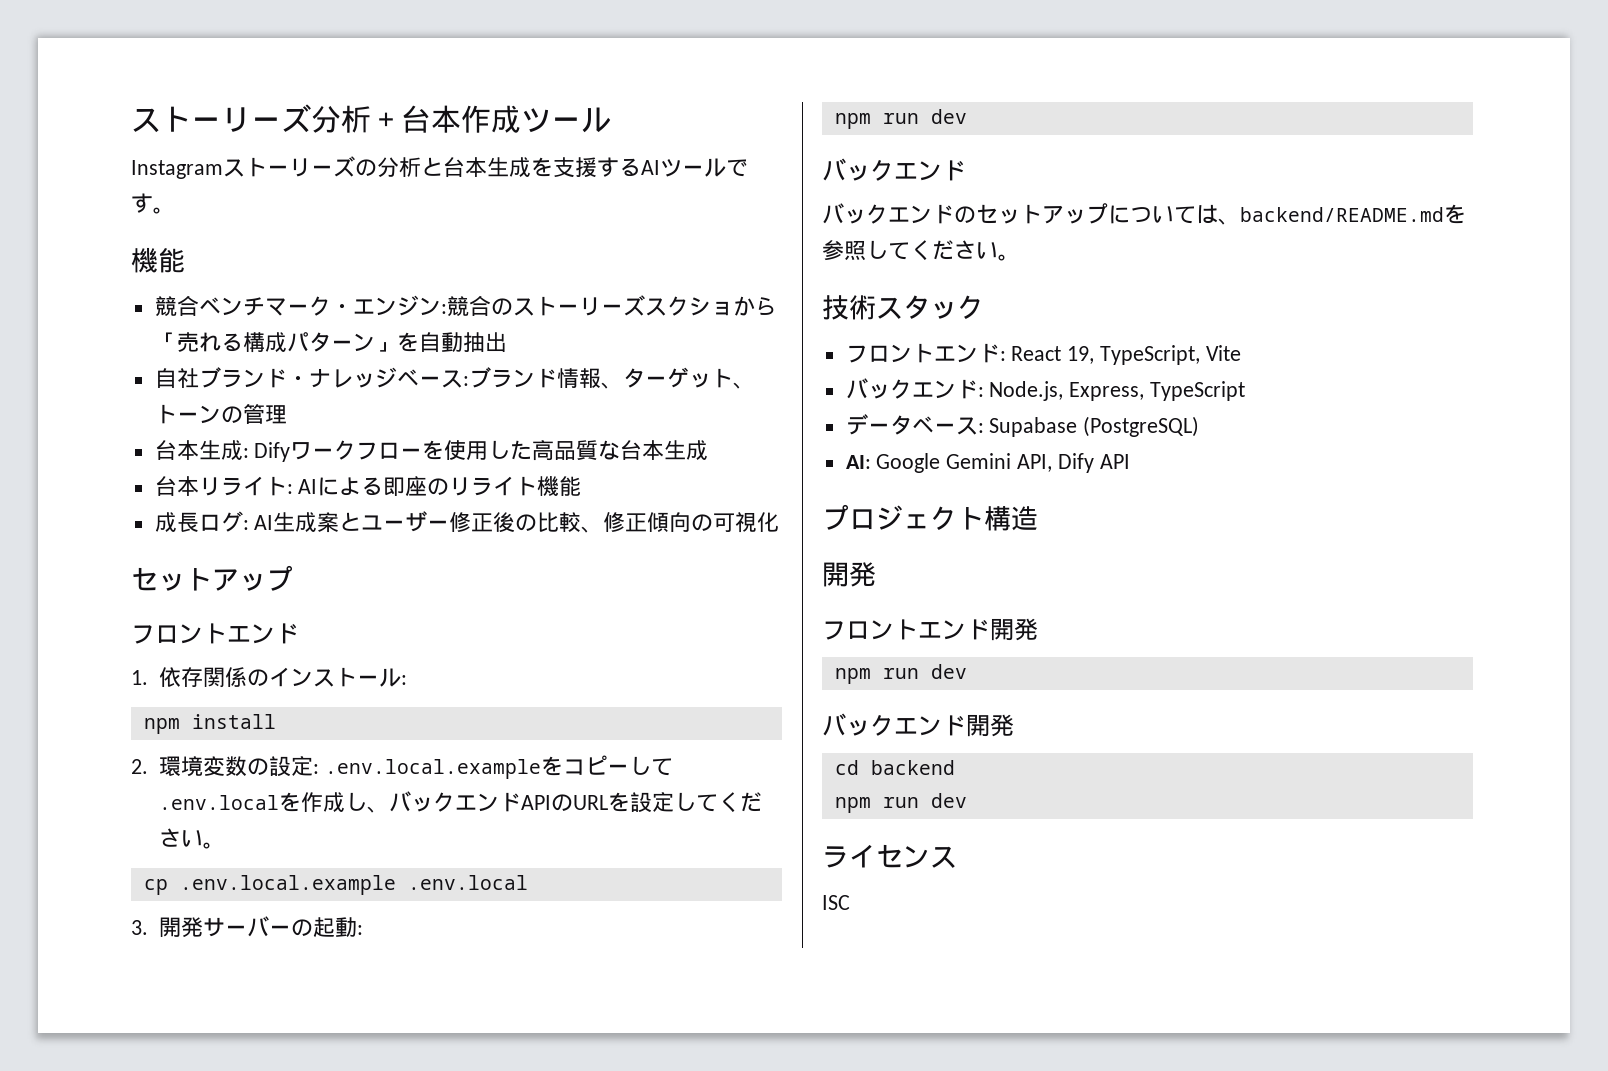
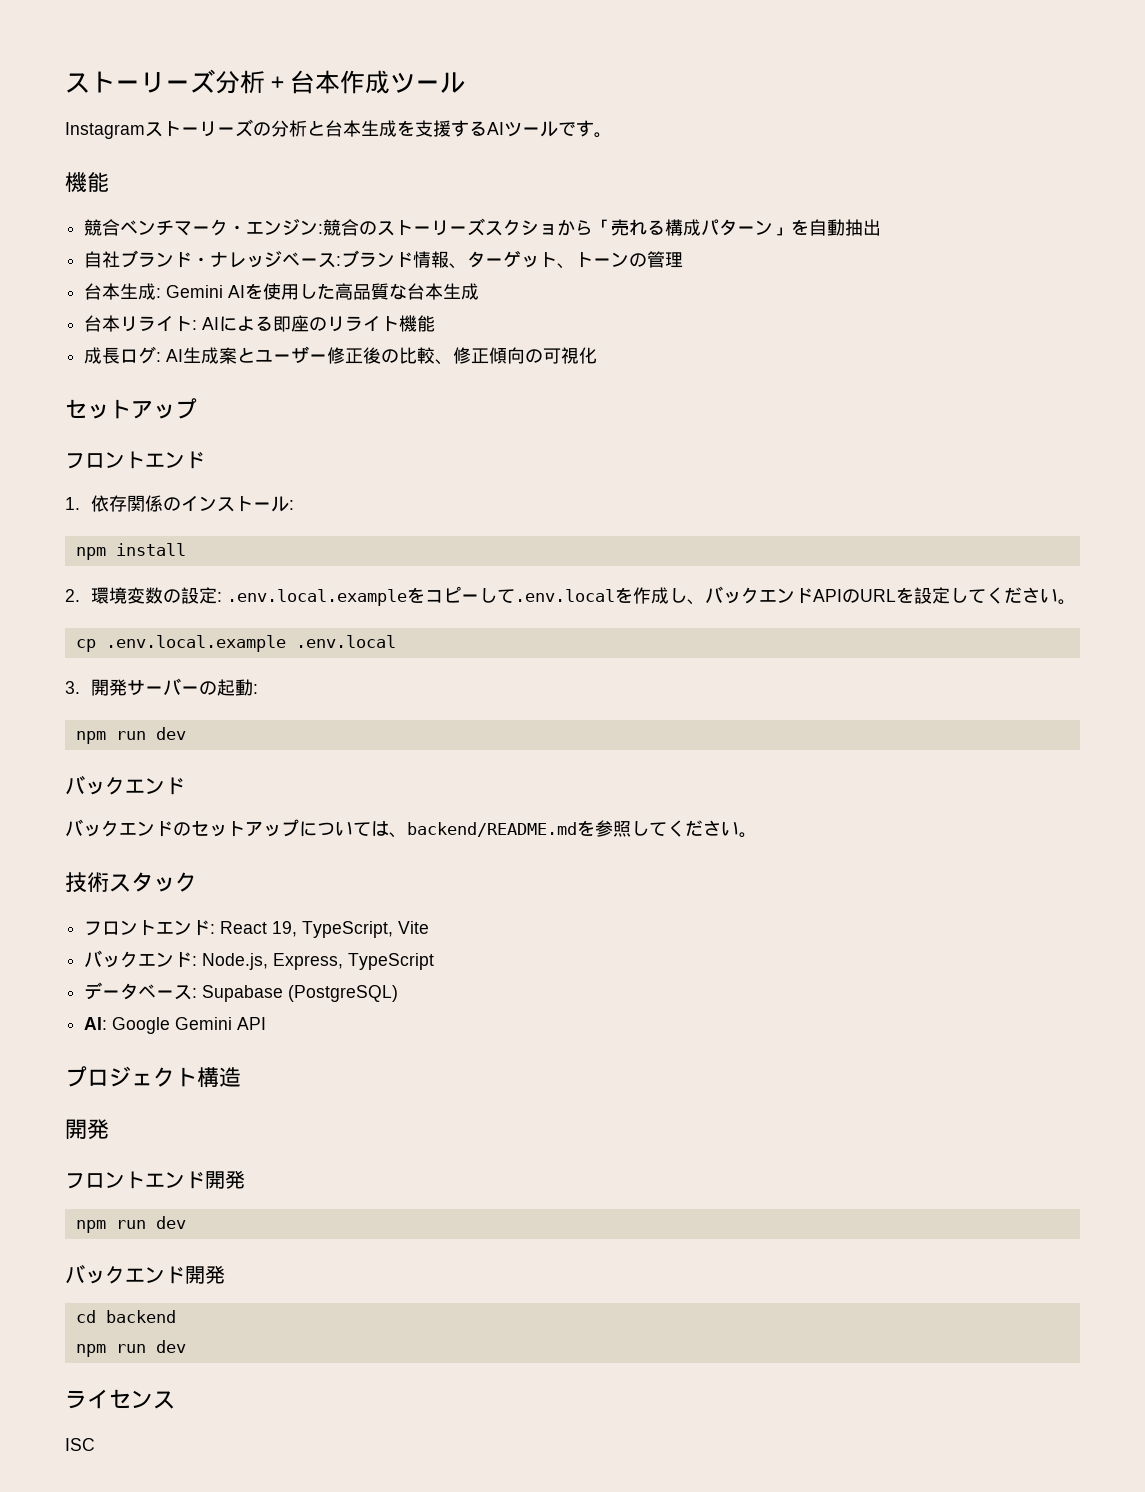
[254,440,423,462] Difyワークフロー -> [166,285,246,298] Gemini AI
[1017,453,1094,473] API, Dify -> (233, 1023) none

